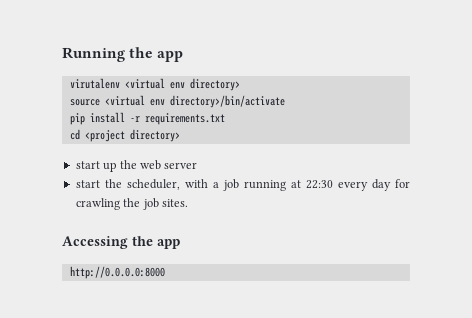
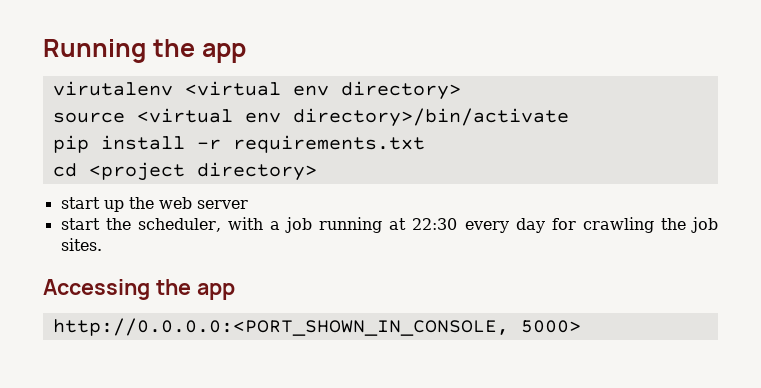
[69,266,165,279] http://0.0.0.0:8000 -> [52,318,581,336] http://0.0.0.0:<PORT_SHOWN_IN_CONSOLE, 5000>

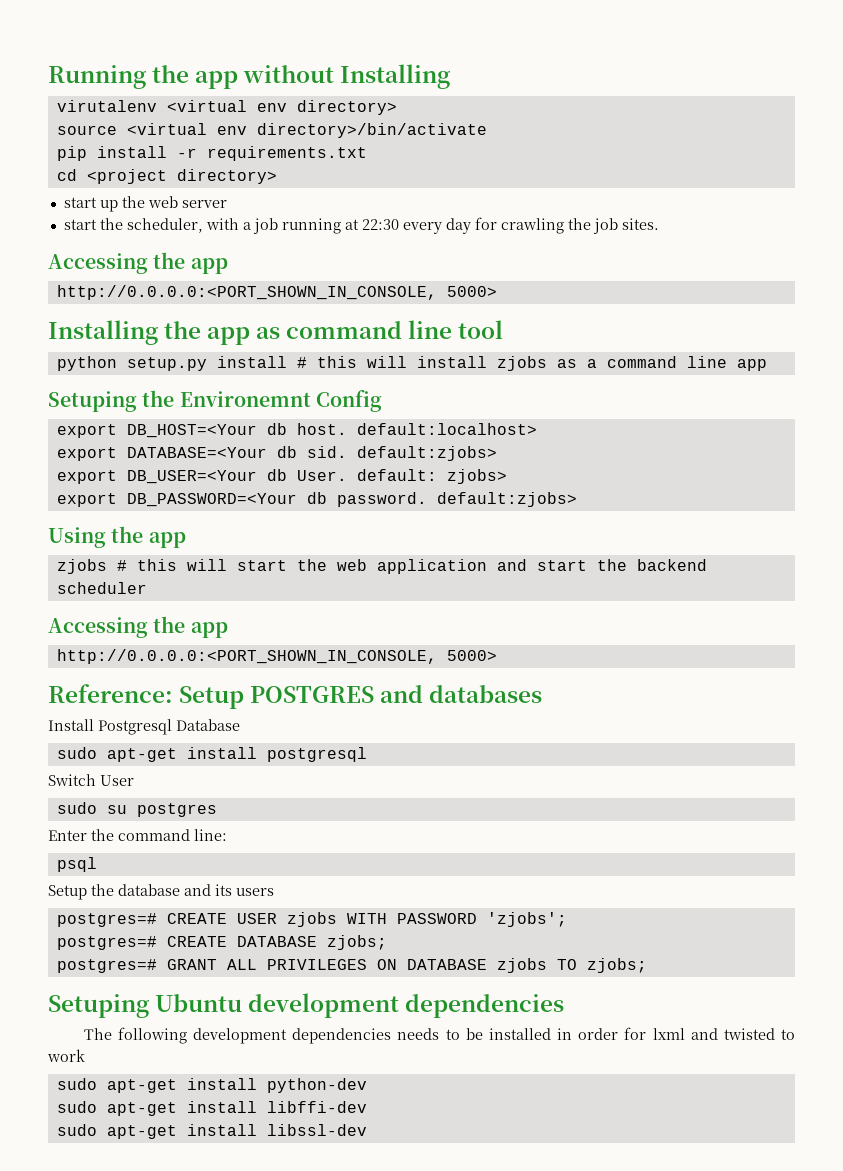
(246, 53) none -> [243,64,451,89] without Installing
(581, 326) none -> [48,320,504,345] [56,356,767,371] [48,390,382,412] [56,423,537,438] [56,446,497,461] [56,469,507,484] [56,492,577,507] [48,526,186,548] [56,559,707,574] [56,582,147,594] [48,616,228,638] [56,649,497,664] [48,684,543,709] [48,719,240,735] [56,747,367,762] [48,774,134,786] [56,802,217,817] [48,829,227,841] [56,857,97,872] [48,884,274,900] [56,912,567,927] [56,935,387,950] [56,958,647,973] [48,993,565,1018] [83,1027,795,1044] [47,1049,85,1062] [56,1078,367,1093] [56,1101,367,1116] [56,1124,367,1139] // Installing the app as command line tool // python setup.py install # this will install zjobs as a command line app // Setuping the Environemnt Config // export DB_HOST=<Your db host. default:localhost> // export DATABASE=<Your db sid. default:zjobs> // export DB_USER=<Your db User. default: zjobs> // export DB_PASSWORD=<Your db password. default:zjobs> // Using the app // zjobs # this will start the web application and start the backend scheduler // Accessing the app // http://0.0.0.0:<PORT_SHOWN_IN_CONSOLE, 5000> // Reference: Setup POSTGRES and databases // Install Postgresql Database // sudo apt-get install postgresql // Switch User // sudo su postgres // Enter the command line: // psql // Setup the database and its users // postgres=# CREATE USER zjobs WITH PASSWORD 'zjobs'; // postgres=# CREATE DATABASE zjobs; // postgres=# GRANT ALL PRIVILEGES ON DATABASE zjobs TO zjobs; // Setuping Ubuntu development dependencies // The following development dependencies needs to be installed in order for lxml and twisted to work // sudo apt-get install python-dev // sudo apt-get install libffi-dev // sudo apt-get install libssl-dev

